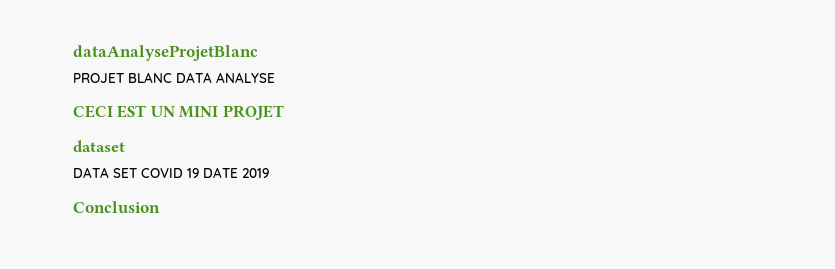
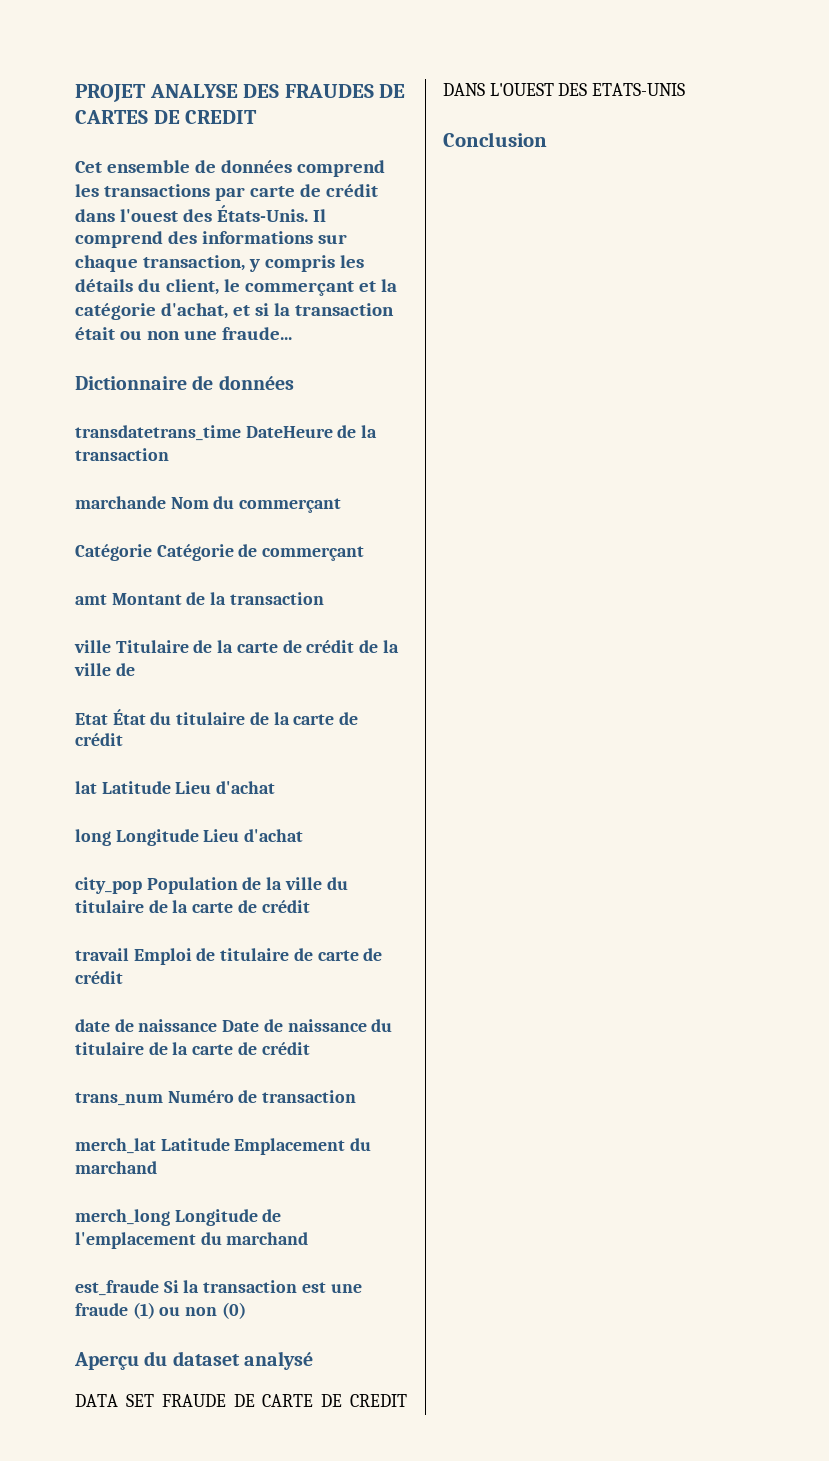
[73,45,258,61] [73,72,275,83] [73,105,284,120] dataAnalyseProjetBlanc // PROJET BLANC DATA ANALYSE // CECI EST UN MINI PROJET // -> [75,84,406,102] [75,110,258,124] [75,160,385,177] [75,184,378,201] [75,205,326,222] [75,231,347,248] [75,255,364,272] [75,279,397,296] [75,303,394,320] [75,327,292,340] [75,375,294,390] [75,425,378,441] [75,448,169,461] [75,496,342,513] [75,544,365,561] [75,592,324,605] [74,640,399,653] [74,663,135,676] [75,709,359,725] [75,733,123,746] [75,781,276,794] [75,829,304,846] [75,877,348,894] [75,900,310,913] [75,948,383,965] [75,971,123,984] [75,1019,393,1032] [75,1042,310,1055] [75,1090,357,1106] [75,1138,372,1155] [75,1161,157,1174] [75,1209,282,1226] [75,1232,309,1249] [75,1280,362,1296] [75,1302,246,1319] [74,1351,168,1370] PROJET ANALYSE DES FRAUDES DE CARTES DE CREDIT // Cet ensemble de données comprend les transactions par carte de crédit dans l'ouest des États-Unis. Il comprend des informations sur chaque transaction, y compris les détails du client, le commerçant et la catégorie d'achat, et si la transaction était ou non une fraude... // Dictionnaire de données // transdatetrans_time DateHeure de la transaction // marchande Nom du commerçant // Catégorie Catégorie de commerçant // amt Montant de la transaction // ville Titulaire de la carte de crédit de la ville de // Etat État du titulaire de la carte de crédit // lat Latitude Lieu d'achat // long Longitude Lieu d'achat // city_pop Population de la ville du titulaire de la carte de crédit // travail Emploi de titulaire de carte de crédit // date de naissance Date de naissance du titulaire de la carte de crédit // trans_num Numéro de transaction // merch_lat Latitude Emplacement du marchand // merch_long Longitude de l'emplacement du marchand // est_fraude Si la transaction est une fraude (1) ou non (0) // Aperçu du
(125, 146) none -> [243,1351,313,1370] analysé
[141,167,269,178] COVID 19 DATE 2019 -> [161,1394,407,1407] [443,83,686,96] FRAUDE DE CARTE DE CREDIT DANS L'OUEST DES ETATS-UNIS

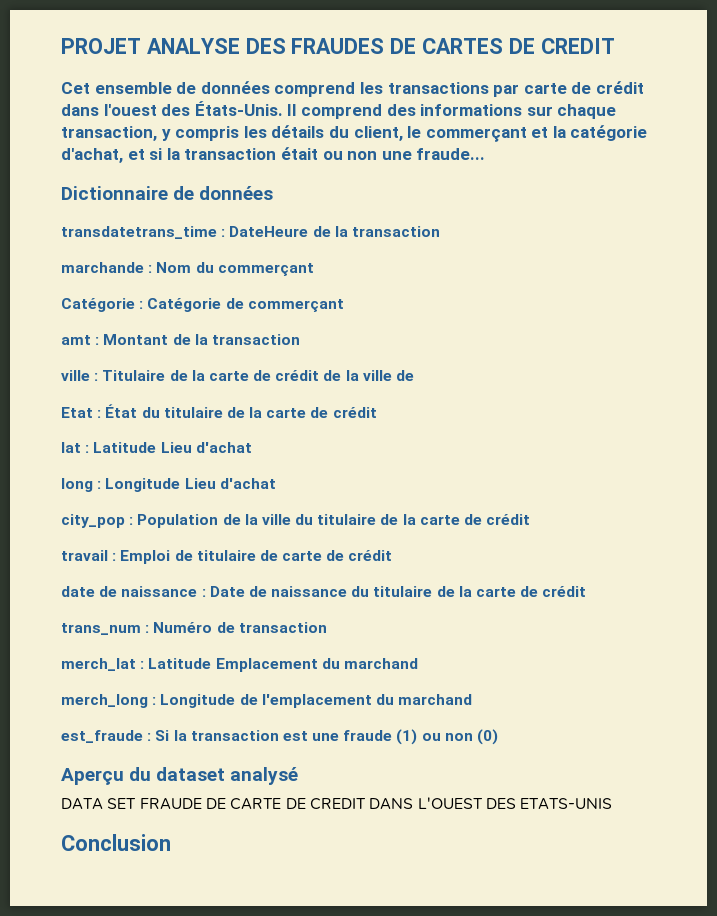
(241, 433) none -> [221,229,226,237] :
(166, 502) none -> [148,265,153,273] :
(152, 552) none -> [139,301,144,309] :
(107, 599) none -> [95,337,100,345] :
(111, 646) none -> [94,373,99,381] :
(108, 719) none -> [97,410,102,418] :
(97, 787) none -> [85,445,90,453] :
(111, 837) none -> [97,481,102,489] :
(142, 885) none -> [129,517,134,525] :
(129, 954) none -> [112,553,117,561] :
(218, 1025) none -> [201,589,206,597] :
(163, 1099) none -> [145,625,150,633] :
(156, 1146) none -> [140,661,145,669] :
(170, 1217) none -> [152,697,157,705] :
(159, 1288) none -> [147,733,152,741] :

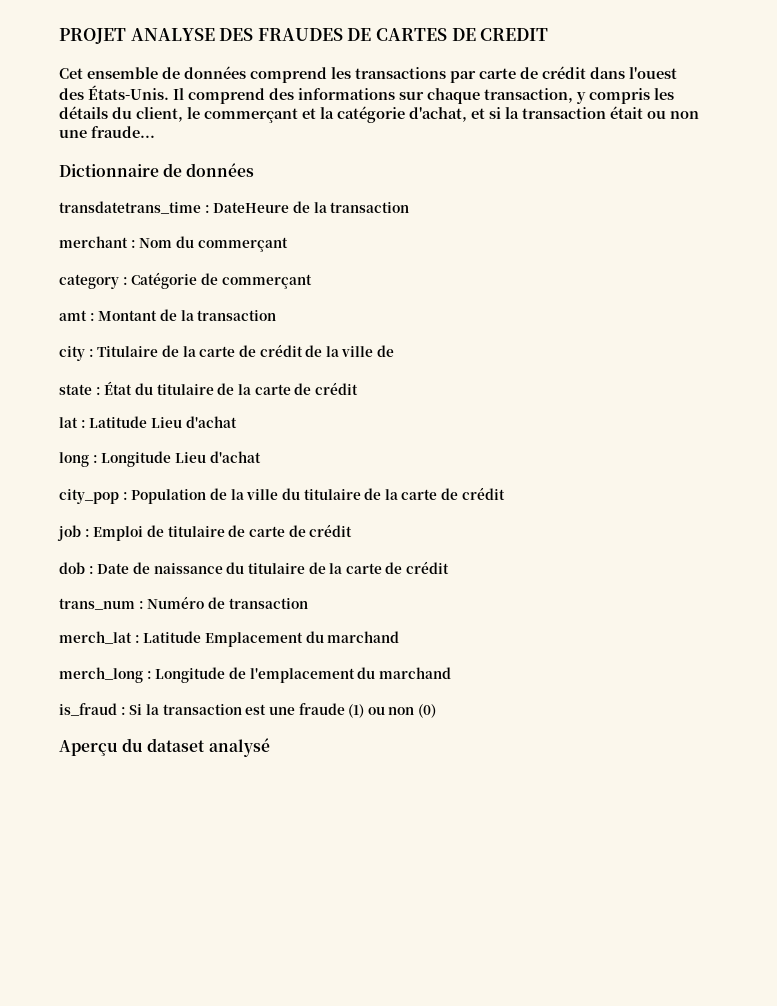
[61,262,144,273] marchande -> [59,236,128,248] merchant
[61,298,135,312] Catégorie -> [59,274,119,289] category
[61,370,90,381] ville -> [59,346,85,361] city
[61,407,93,418] Etat -> [59,384,92,395] state
[61,550,108,561] travail -> [57,525,81,541] job
[61,586,198,597] date de naissance -> [59,562,85,574] dob
[61,730,143,743] est_fraude -> [59,703,117,716] is_fraud
[61,797,613,810] [61,834,171,851] // DATA SET FRAUDE DE CARTE DE CREDIT DANS L'OUEST DES ETATS-UNIS // Conclusion -> (270, 747) none

